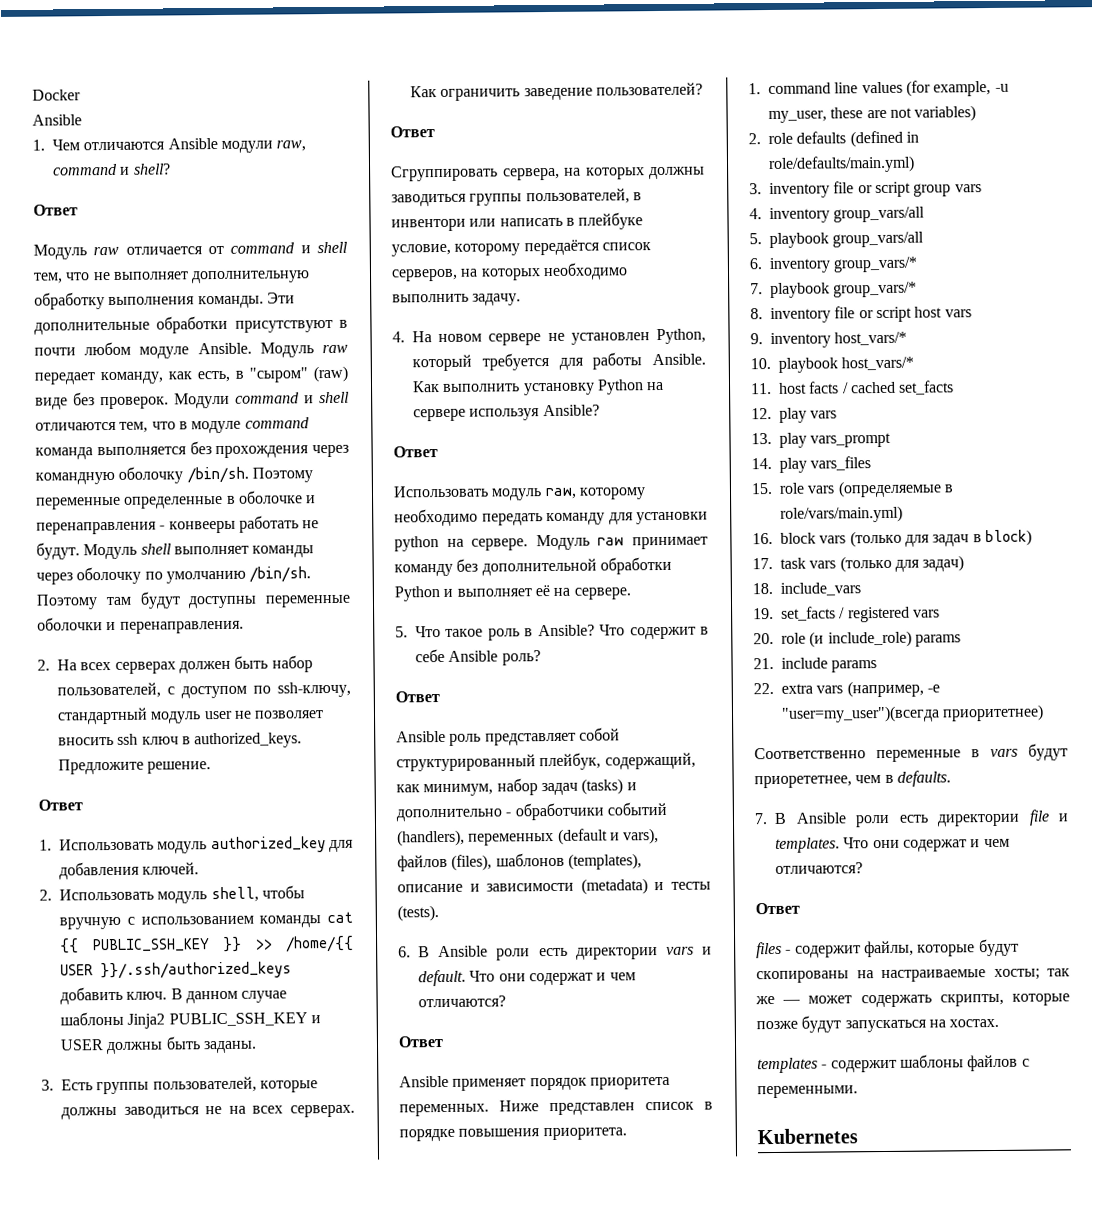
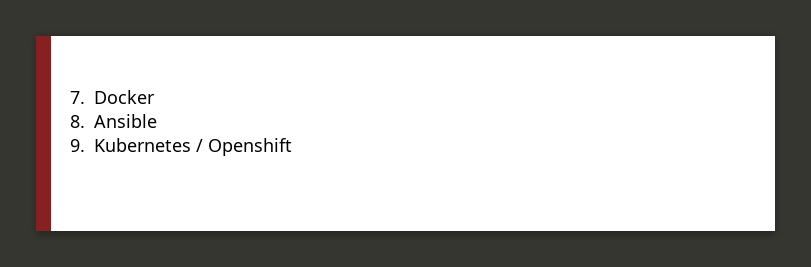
(32, 95) none -> [70,91,85,104] 7.
(81, 95) none -> [70,115,85,128] 8.
[32,138,307,153] [52,163,171,176] [33,204,78,216] [33,241,348,260] [33,270,311,284] [34,292,295,310] [34,315,348,335] [34,341,348,359] [34,365,348,385] [35,391,350,410] [35,417,310,434] [35,441,349,460] [35,466,313,485] [36,490,317,510] [36,515,320,535] [36,542,315,560] [36,566,312,585] [36,591,351,610] [37,617,244,634] [37,655,313,674] [57,681,351,699] [57,707,325,725] [58,732,303,749] [58,758,212,775] [38,799,83,811] [39,836,354,854] [59,861,200,880] [39,885,305,904] [59,911,353,930] [60,935,354,954] [60,961,292,980] [60,986,288,1005] [60,1011,321,1029] [60,1036,257,1055] [41,1076,318,1095] [61,1104,355,1120] [410,82,703,101] [390,126,435,138] [391,165,705,182] [391,188,642,207] [391,212,644,232] [391,239,651,257] [391,262,628,282] [392,293,522,306] [392,328,706,346] [412,352,706,372] [412,379,665,396] [413,404,600,422] [393,446,438,458] [393,485,646,501] [394,508,708,527] [394,534,708,552] [394,556,672,577] [394,585,631,602] [395,624,709,641] [415,648,541,666] [395,691,440,703] [396,727,620,746] [396,752,696,772] [396,778,637,797] [396,801,667,822] [397,828,660,847] [397,852,642,872] [397,878,711,895] [397,905,439,922] [398,945,712,961] [418,969,636,987] [418,995,506,1008] [398,1036,444,1048] [399,1075,670,1091] [399,1100,713,1117] [399,1127,627,1142] [748,80,1009,97] [768,105,977,124] [748,130,919,148] [768,155,915,174] [749,181,982,199] [749,206,926,224] [749,231,925,249] [749,256,918,274] [750,281,918,299] [750,306,972,324] [750,331,908,349] [750,356,915,373] [751,380,955,395] [751,407,838,423] [751,432,892,448] [751,456,872,473] [751,480,954,498] [780,505,903,523] [752,529,1032,548] [752,555,965,573] [752,582,861,596] [753,606,940,623] [753,630,961,648] [753,657,878,673] [753,680,940,698] [781,704,1045,723] [754,743,1068,763] [754,770,951,789] [754,809,1068,828] [775,837,1010,853] [775,862,863,874] [755,902,800,915] [756,938,1019,959] [756,968,1070,984] [755,993,1070,1008] [756,1015,1000,1033] [757,1054,1030,1074] [757,1085,858,1099] [757,1128,858,1145] 1. Чем отличаются Ansible модули raw, command и shell? // Ответ // Модуль raw отличается от command и shell тем, что не выполняет дополнительную обработку выполнения команды. Эти дополнительные обработки присутствуют в почти любом модуле Ansible. Модуль raw передает команду, как есть, в "сыром" (raw) виде без проверок. Модули command и shell отличаются тем, что в модуле command команда выполняется без прохождения через командную оболочку /bin/sh. Поэтому переменные определенные в оболочке и перенаправления - конвееры работать не будут. Модуль shell выполняет команды через оболочку по умолчанию /bin/sh. Поэтому там будут доступны переменные оболочки и перенаправления. // 2. На всех серверах должен быть набор пользователей, с доступом по ssh-ключу, стандартный модуль user не позволяет вносить ssh ключ в authorized_keys. Предложите решение. // Ответ // 1. Использовать модуль authorized_key для добавления ключей. // 2. Использовать модуль shell, чтобы вручную с использованием команды cat {{ PUBLIC_SSH_KEY }} >> /home/{{ USER }}/.ssh/authorized_keys добавить ключ. В данном случае шаблоны Jinja2 PUBLIC_SSH_KEY и USER должны быть заданы. // 3. Есть группы пользователей, которые должны заводиться не на всех серверах. Как ограничить заведение пользователей? // Ответ // Сгруппировать сервера, на которых должны заводиться группы пользователей, в инвентори или написать в плейбуке условие, которому передаётся список серверов, на которых необходимо выполнить задачу. // 4. На новом сервере не установлен Python, который требуется для работы Ansible. Как выполнить установку Python на сервере используя Ansible? // Ответ // Использовать модуль raw, которому необходимо передать команду для установки python на сервере. Модуль raw принимает команду без дополнительной обработки Python и выполняет её на сервере. // 5. Что такое роль в Ansible? Что содержит в себе Ansible роль? // Ответ // Ansible роль представляет собой структурированный плейбук, содержащий, как минимум, набор задач (tasks) и дополнительно - обработчики событий (handlers), переменных (default и vars), файлов (files), шаблонов (templates), описание и зависимости (metadata) и тесты (tests). // 6. В Ansible роли есть директории vars и default. Что они содержат и чем отличаются? // Ответ // Ansible применяет порядок приоритета переменных. Ниже представлен список в порядке повышения приоритета. // 1. command line values (for example, -u my_user, these are not variables) // 2. role defaults (defined in role/defaults/main.yml) // 3. inventory file or script group vars // 4. inventory group_vars/all // 5. playbook group_vars/all // 6. inventory group_vars/* // 7. playbook group_vars/* // 8. inventory file or script host vars // 9. inventory host_vars/* // 10. playbook host_vars/* // 11. host facts / cached set_facts // 12. play vars // 13. play vars_prompt // 14. play vars_files // 15. role vars (определяемые в role/vars/main.yml) // 16. block vars (только для задач в block) // 17. task vars (только для задач) // 18. include_vars // 19. set_facts / registered vars // 20. role (и include_role) params // 21. include params // 22. extra vars (например, -e "user=my_user")(всегда приоритетнее) // Соответственно переменные в vars будут приорететнее, чем в defaults. // 7. В Ansible роли есть директории file и templates. Что они содержат и чем отличаются? // Ответ // files - содержит файлы, которые будут скопированы на настраиваемые хосты; так же — может содержать скрипты, которые позже будут запускаться на хостах. // templates - содержит шаблоны файлов с переменными. // Kubernetes -> [70,138,292,156] 9. Kubernetes / Openshift

